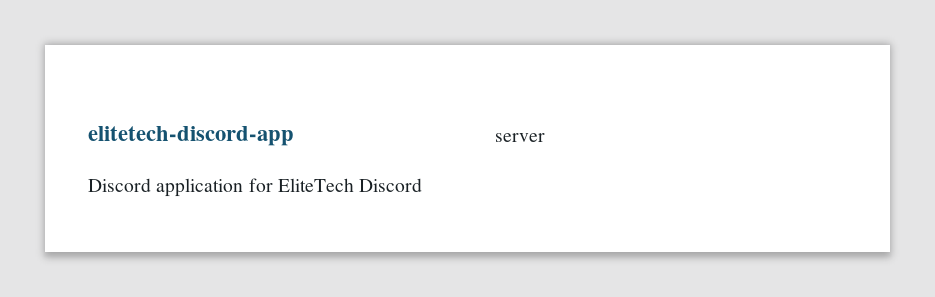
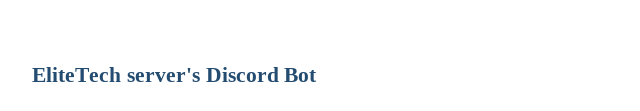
[88,126,294,146] [88,178,423,197] [495,133,545,142] elitetech-discord-app // Discord application for EliteTech Discord server -> [32,67,318,82] EliteTech server's Discord Bot

